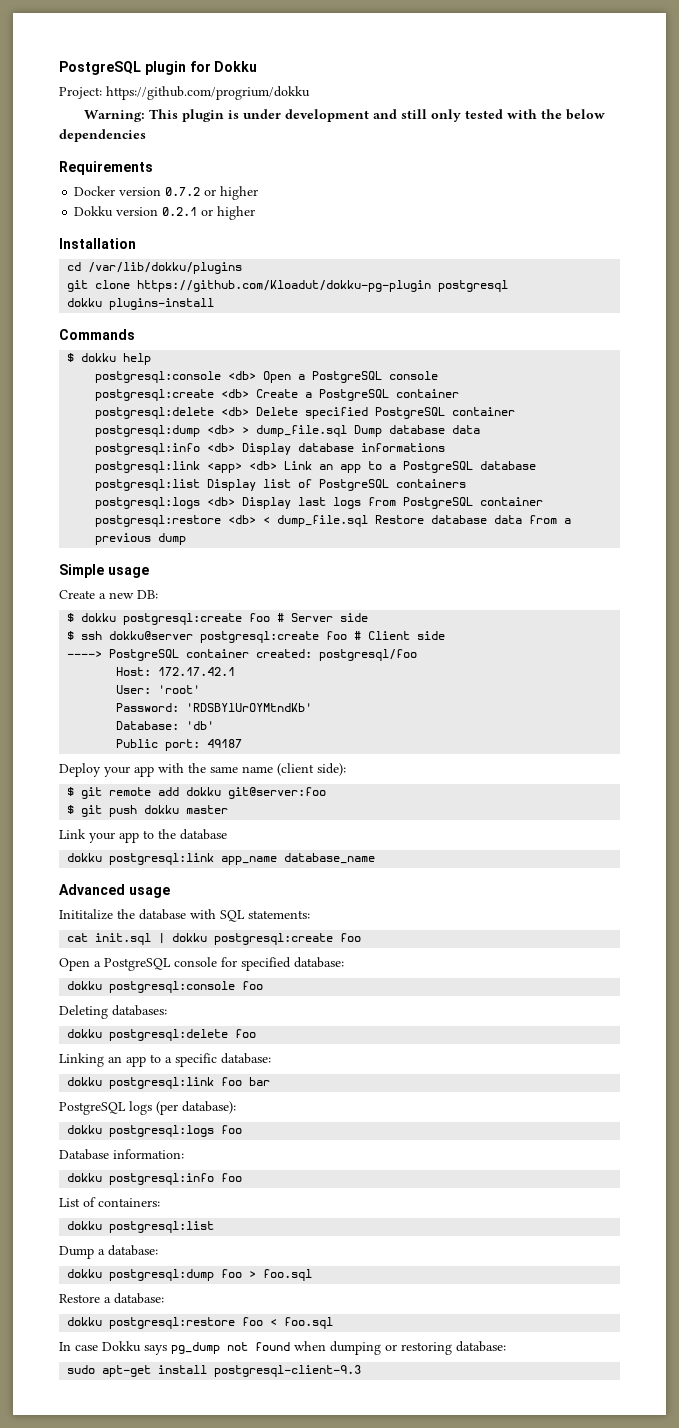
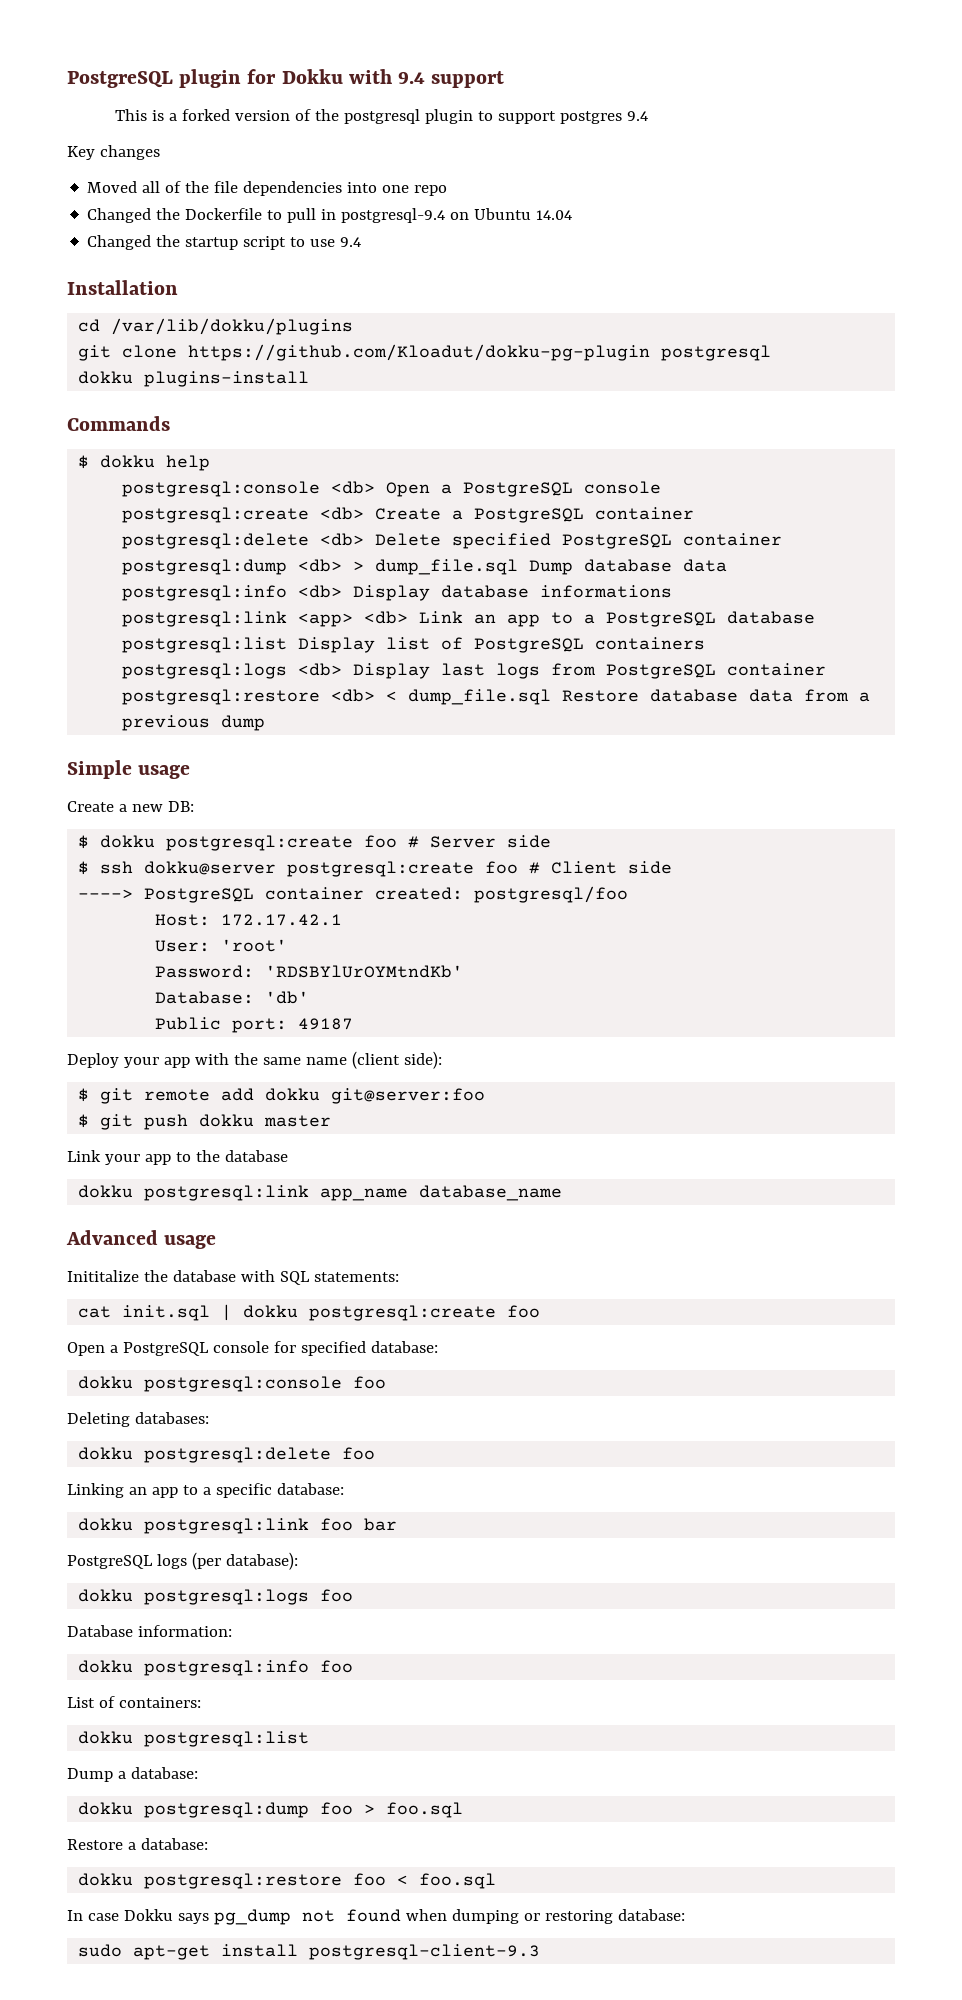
[59,86,310,100] [84,109,606,122] [59,129,146,142] [59,161,153,175] [74,186,259,200] [74,206,256,220] // Project: https://github.com/progrium/dokku // Warning: This plugin is under development and still only tested with the below dependencies // Requirements // Docker version 0.7.2 or higher // Dokku version 0.2.1 or higher -> [348,69,505,88] [114,109,648,124] [67,145,160,160] [87,181,448,196] [87,208,573,223] [87,235,362,250] with 9.4 support // This is a forked version of the postgresql plugin to support postgres 9.4 // Key changes // Moved all of the file dependencies into one repo // Changed the Dockerfile to pull in postgresql-9.4 on Ubuntu 14.04 // Changed the startup script to use 9.4

